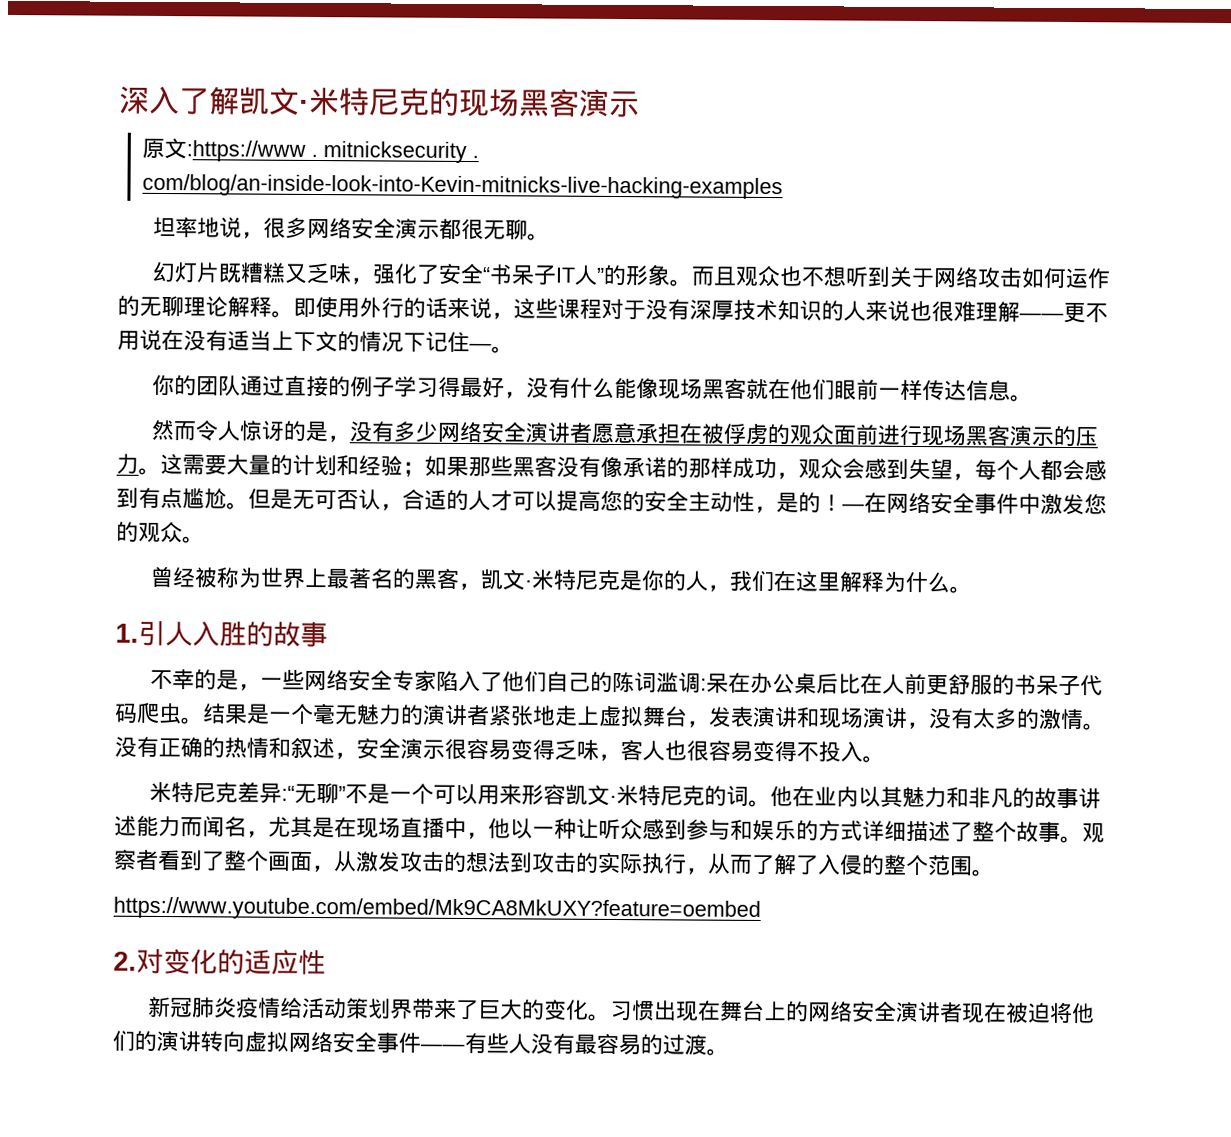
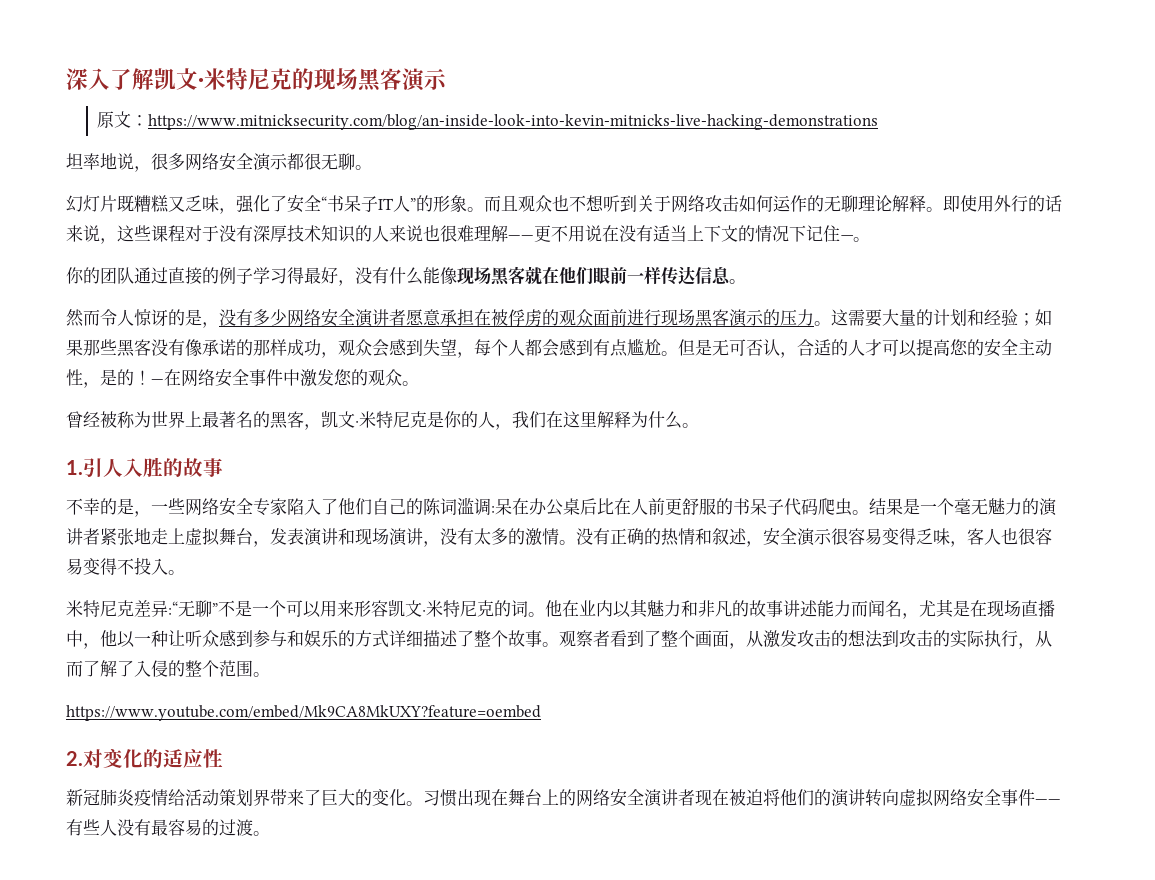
[186,140,480,164] [142,173,784,200] :https://www . mitnicksecurity . com/blog/an-inside-look-into-Kevin-mitnicks-live-hacking-examples -> [131,114,879,130] ：https://www.mitnicksecurity.com/blog/an-inside-look-into-kevin-mitnicks-live-hacking-demonstrations

